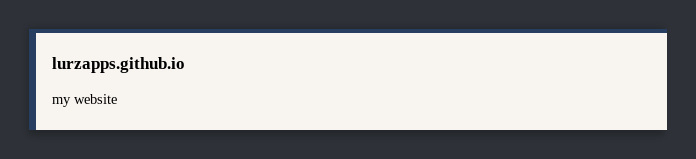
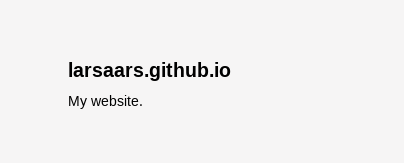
[52,57,185,73] [52,94,117,107] lurzapps.github.io // my website -> [68,62,231,81] [68,95,143,109] larsaars.github.io // My website.

